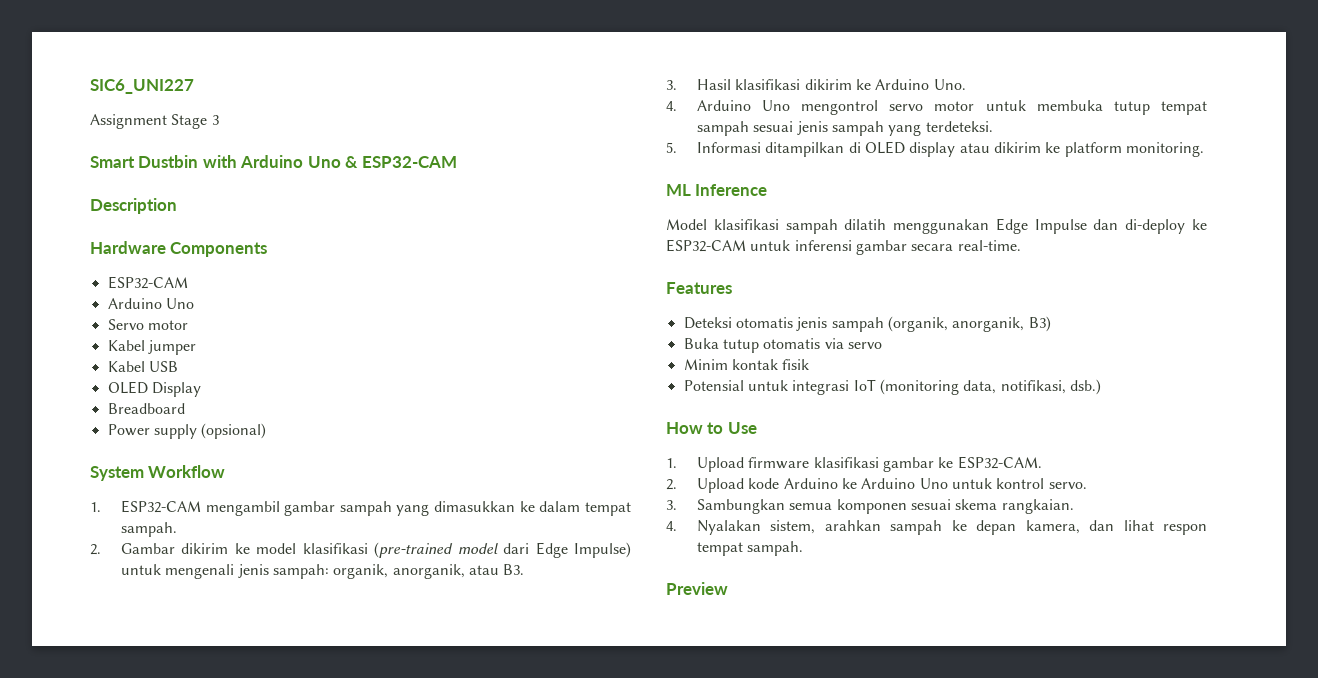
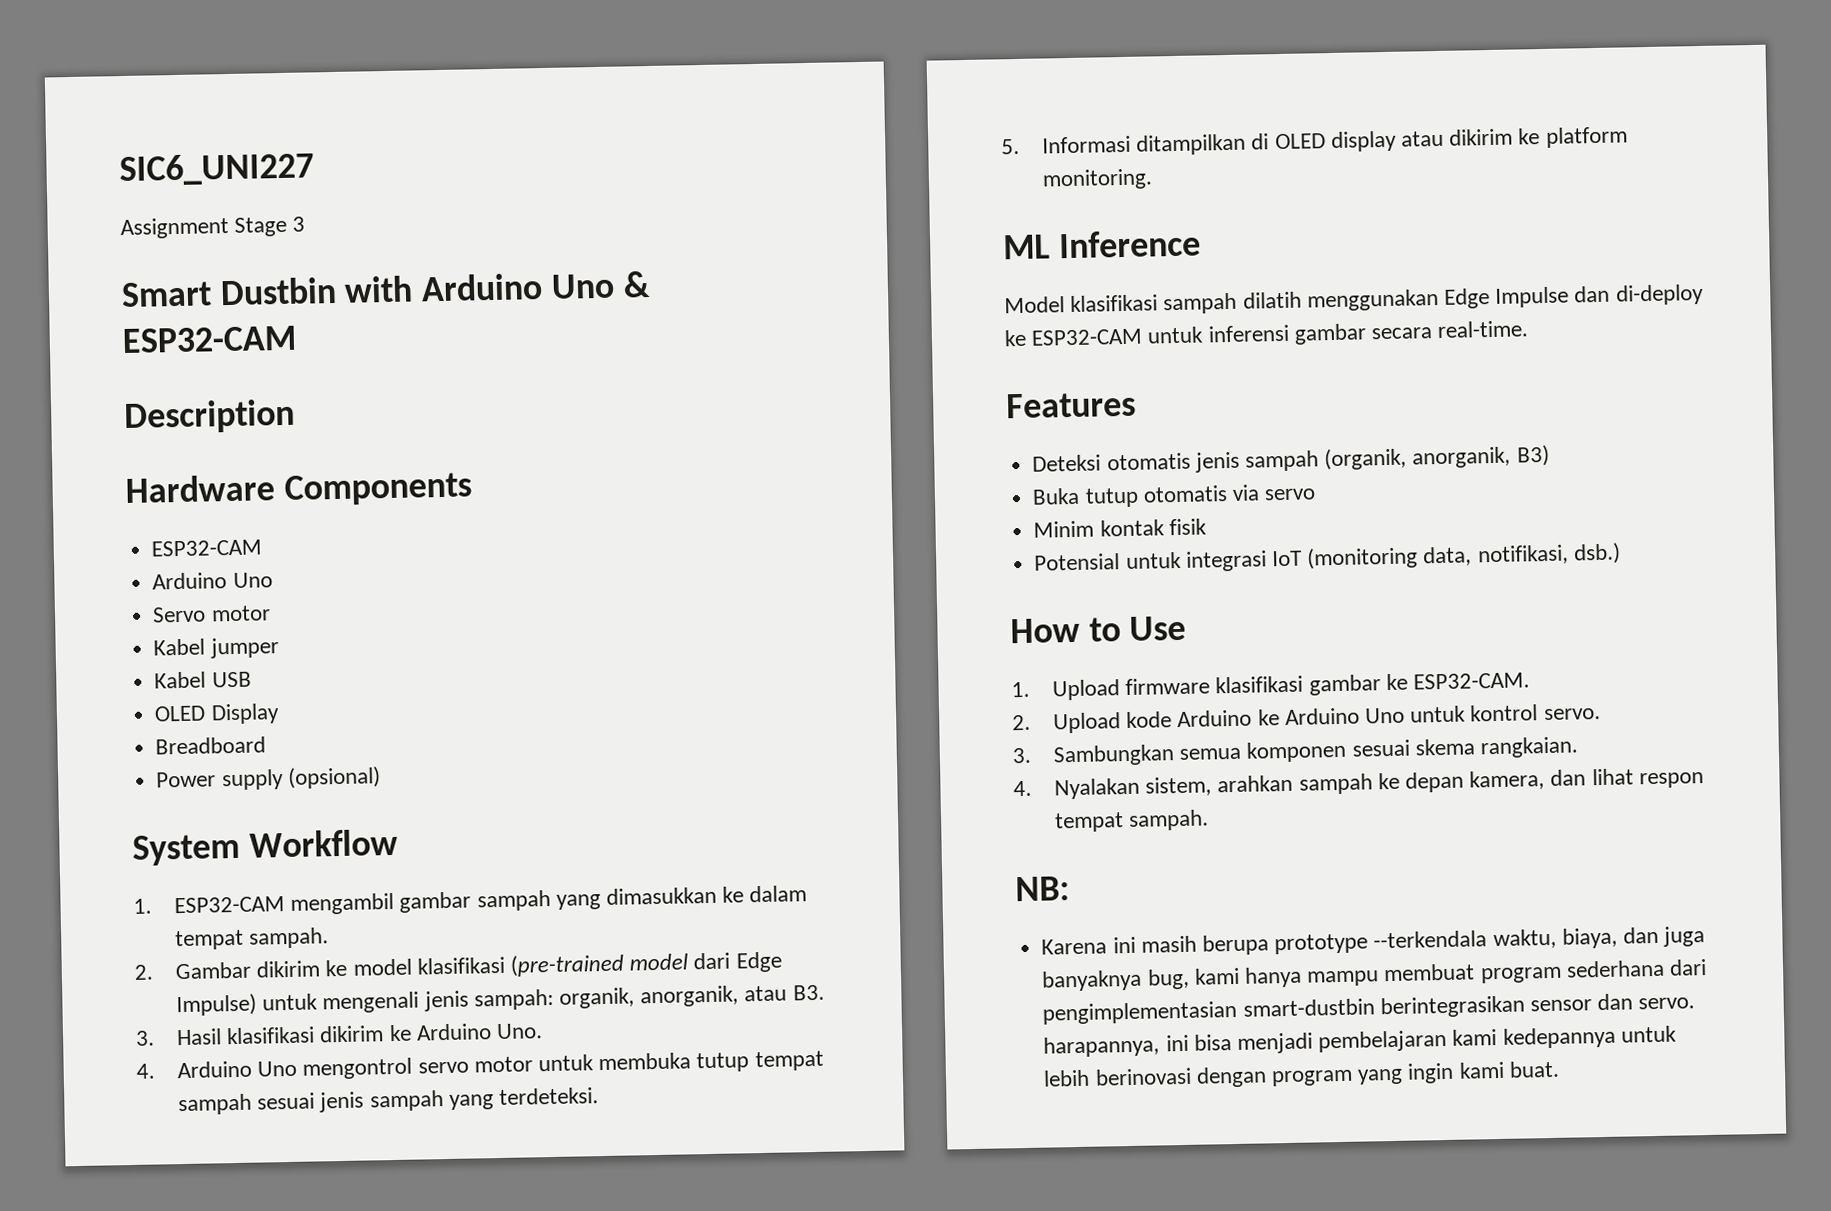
[666,582,728,595] Preview -> [1015,876,1070,902] [1041,926,1706,956] [1041,959,1707,992] [1042,993,1696,1025] [1043,1025,1677,1058] [1043,1060,1560,1088] NB: // Karena ini masih berupa prototype --terkendala waktu, biaya, dan juga banyaknya bug, kami hanya mampu membuat program sederhana dari pengimplementasian smart-dustbin berintegrasikan sensor dan servo. harapannya, ini bisa menjadi pembelajaran kami kedepannya untuk lebih berinovasi dengan program yang ingin kami buat.

